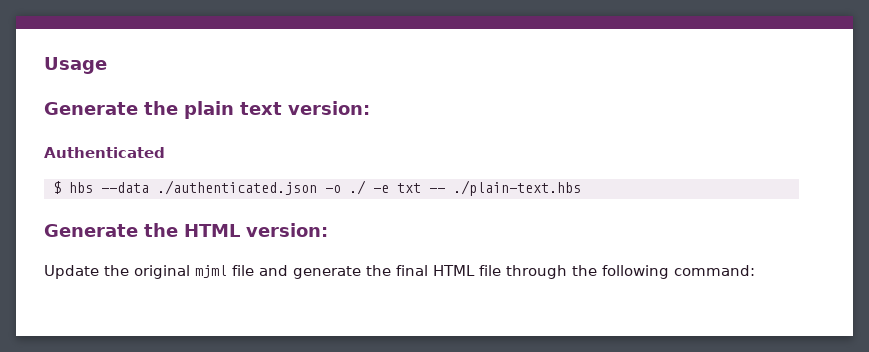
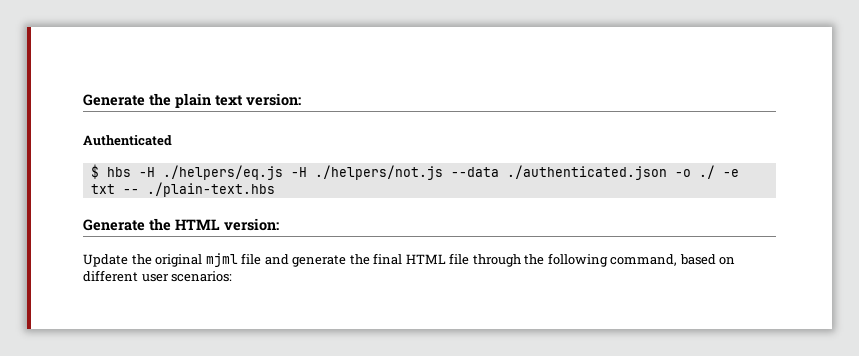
[44,57,107,74] Usage // -> (83, 100) none
(93, 187) none -> [138,165,443,180] -H ./helpers/eq.js -H ./helpers/not.js
[674,265,755,276] command: -> [610,254,736,266] [83,270,233,282] command, based on different user scenarios:

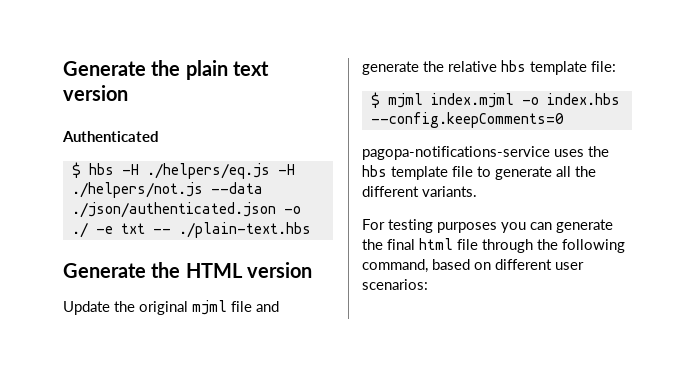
[246,93,301,106] version: -> [63,85,128,101] version
[506,165,667,180] ./authenticated.json -> [71,202,276,218] ./json/authenticated.json
[224,218,279,231] version: -> [246,262,312,278] version
[373,253,446,265] final HTML -> [448,60,616,75] [370,92,620,108] [370,112,564,128] [362,146,609,160] [362,165,596,180] [362,186,477,197] [362,219,613,233] [362,238,453,250] relative hbs template file: // $ mjml index.mjml -o index.hbs --config.keepComments=0 // pagopa-notifications-service uses the hbs template file to generate all the different variants. // For testing purposes you can generate the final html

